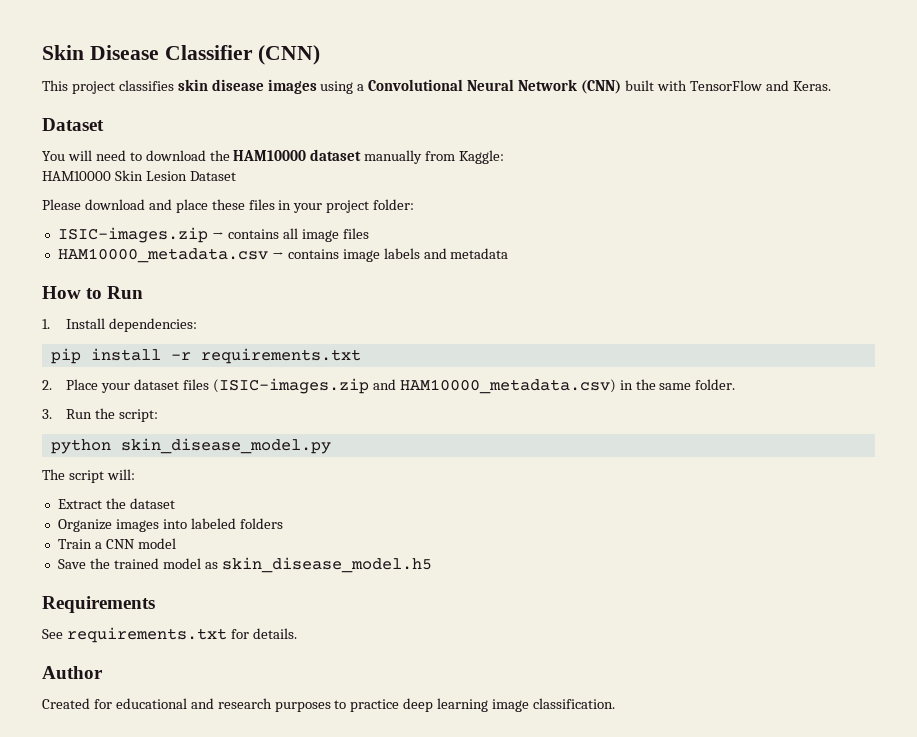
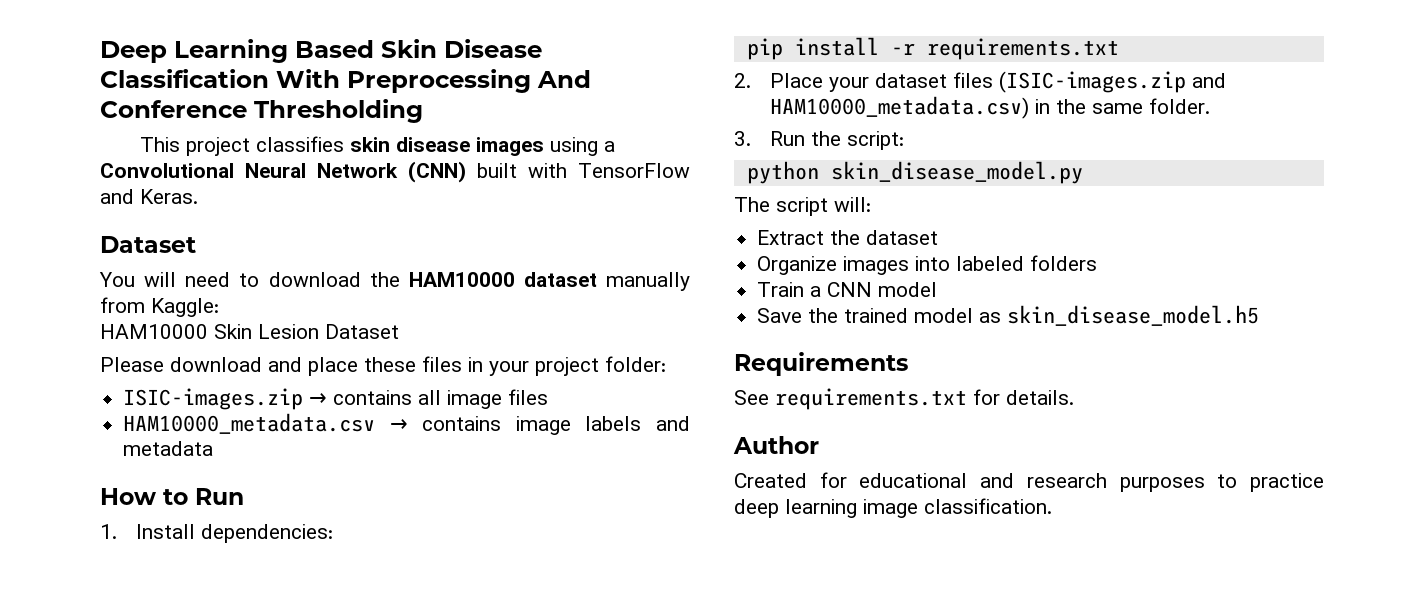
[42,45,321,65] Skin Disease Classifier (CNN) -> [100,39,542,63] [100,69,591,93] [100,99,423,123] Deep Learning Based Skin Disease Classification With Preprocessing And Conference Thresholding

